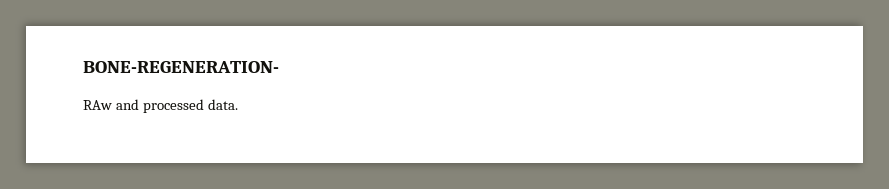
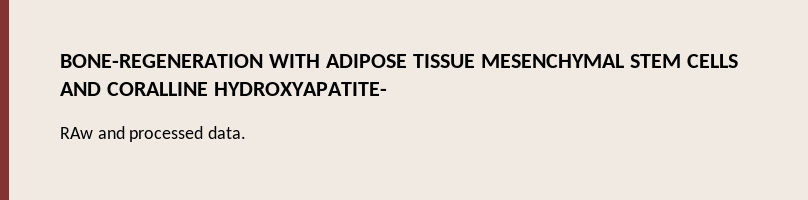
[83,61,279,73] BONE-REGENERATION- -> [60,54,738,68] [60,82,387,96] BONE-REGENERATION WITH ADIPOSE TISSUE MESENCHYMAL STEM CELLS AND CORALLINE HYDROXYAPATITE-

